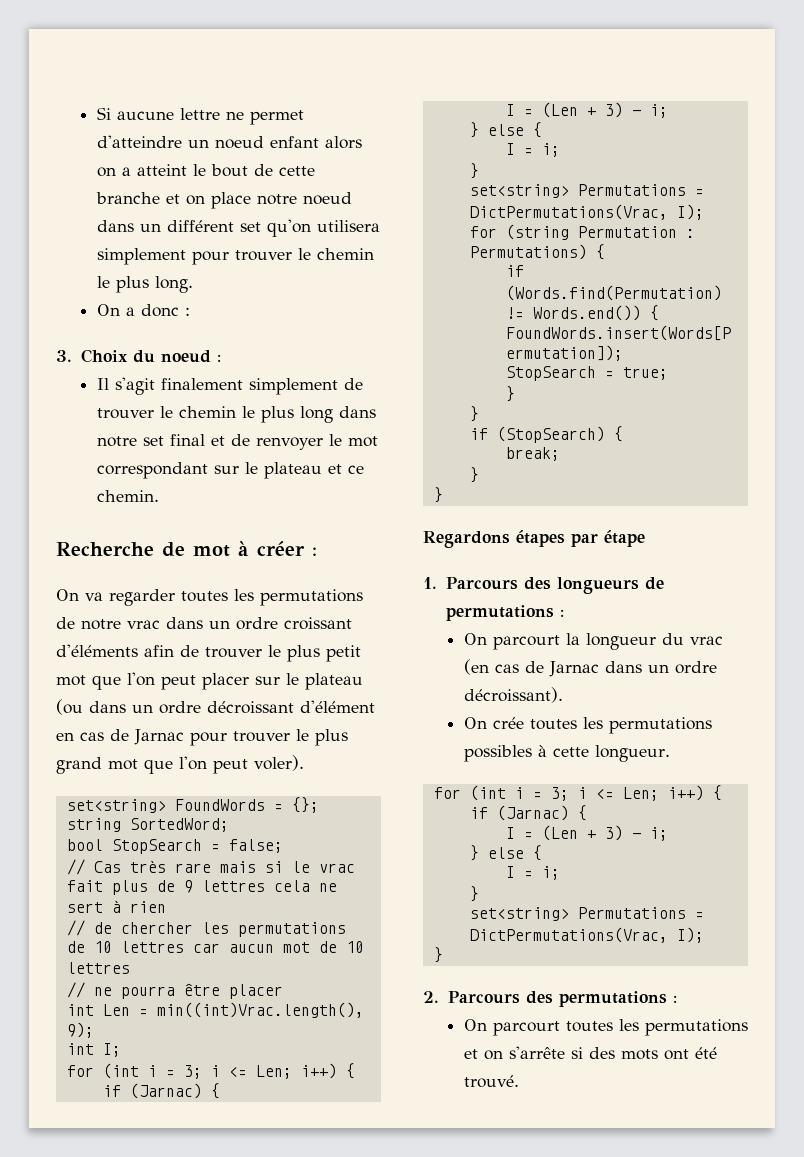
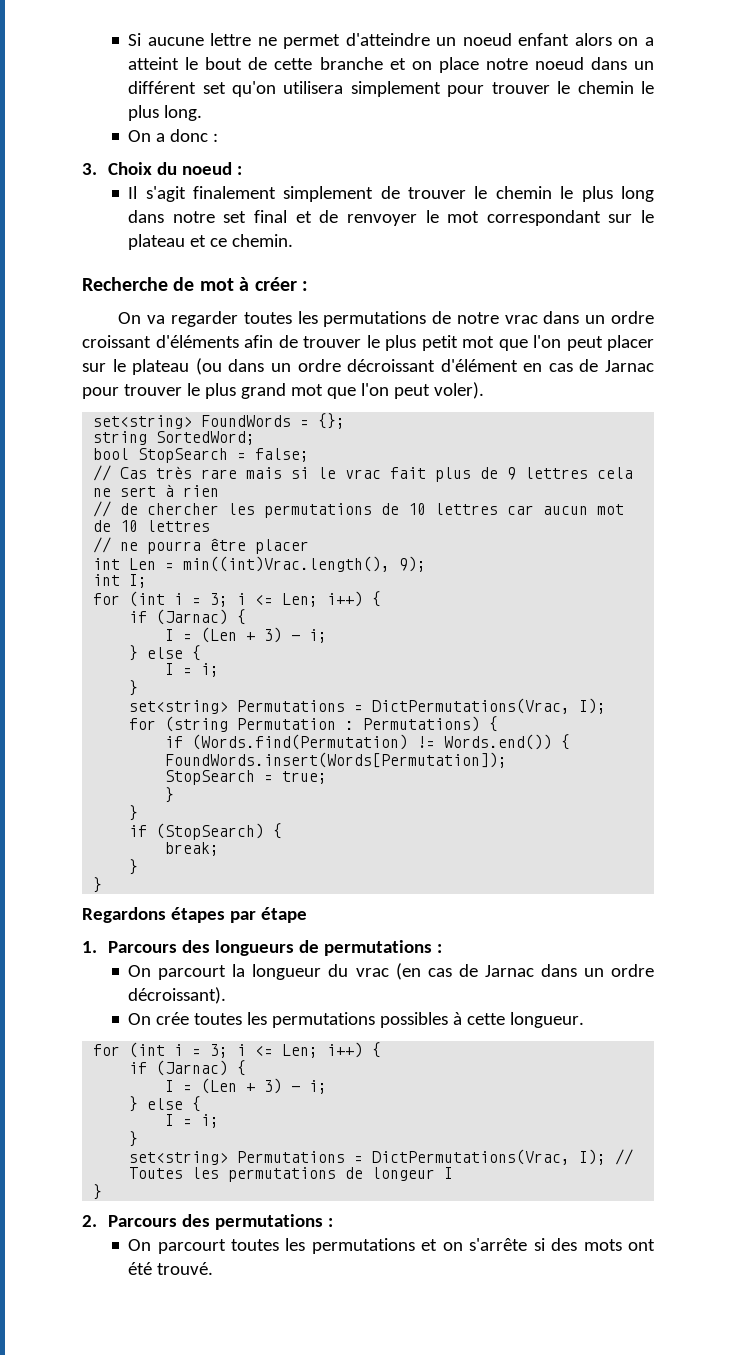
(704, 935) none -> [615,1149,634,1165] [129,1167,454,1182] // Toutes les permutations de longeur I

